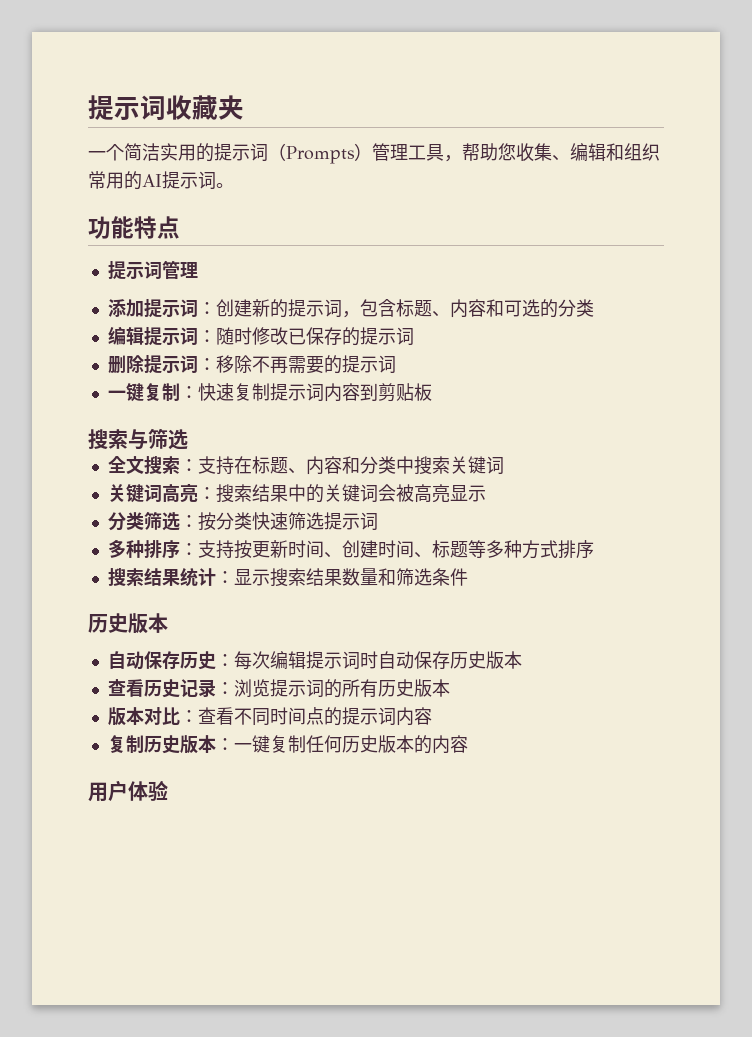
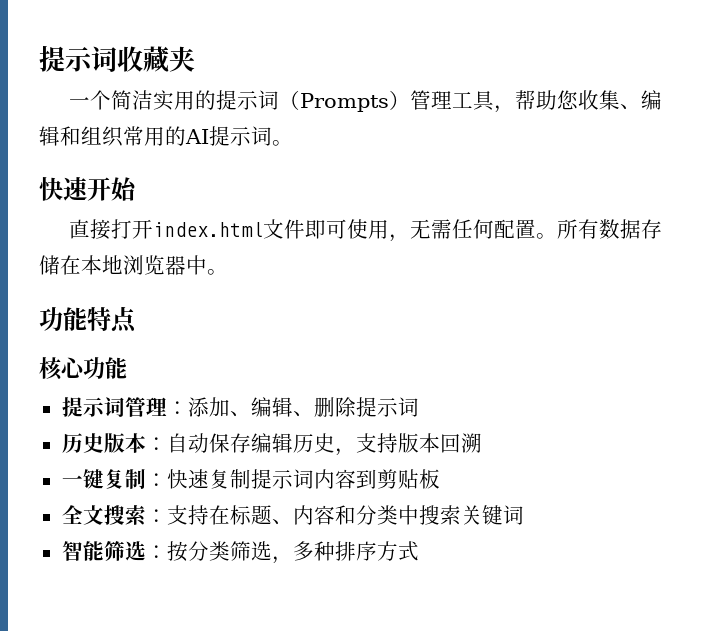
(234, 185) none -> [39,177,137,201] [68,219,662,242] [39,255,228,275] // 快速开始 // 直接打开index.html文件即可使用，无需任何配置。所有数据存储在本地浏览器中。
(180, 227) none -> [39,357,127,381] // 核心功能
[107,298,594,318] [107,326,414,346] [107,354,396,374] // 添加提示词：创建新的提示词，包含标题、内容和可选的分类 // 编辑提示词：随时修改已保存的提示词 // 删除提示词：移除不再需要的提示词 -> [166,397,419,417] [61,433,482,456] ：添加、编辑、删除提示词 // 历史版本：自动保存编辑历史，支持版本回溯
[88,428,188,450] // 搜索与筛选 -> (440, 479) none
[107,483,486,503] [107,511,378,531] [107,539,594,559] [107,567,468,587] [88,613,168,634] [107,651,522,670] [107,679,450,698] [107,707,432,726] [107,735,468,754] [88,780,168,802] 关键词高亮：搜索结果中的关键词会被高亮显示 // 分类筛选：按分类快速筛选提示词 // 多种排序：支持按更新时间、创建时间、标题等多种方式排序 // 搜索结果统计：显示搜索结果数量和筛选条件 // 历史版本 // 自动保存历史：每次编辑提示词时自动保存历史版本 // 查看历史记录：浏览提示词的所有历史版本 // 版本对比：查看不同时间点的提示词内容 // 复制历史版本：一键复制任何历史版本的内容 // 用户体验 -> [61,540,419,564] 智能筛选：按分类筛选，多种排序方式

